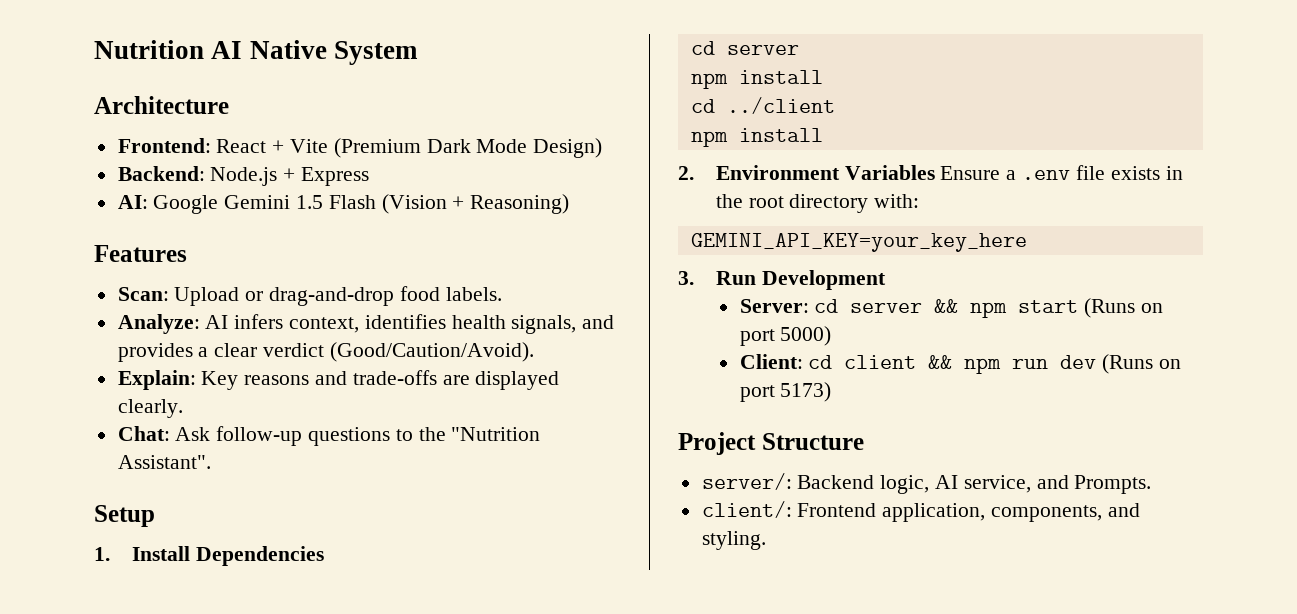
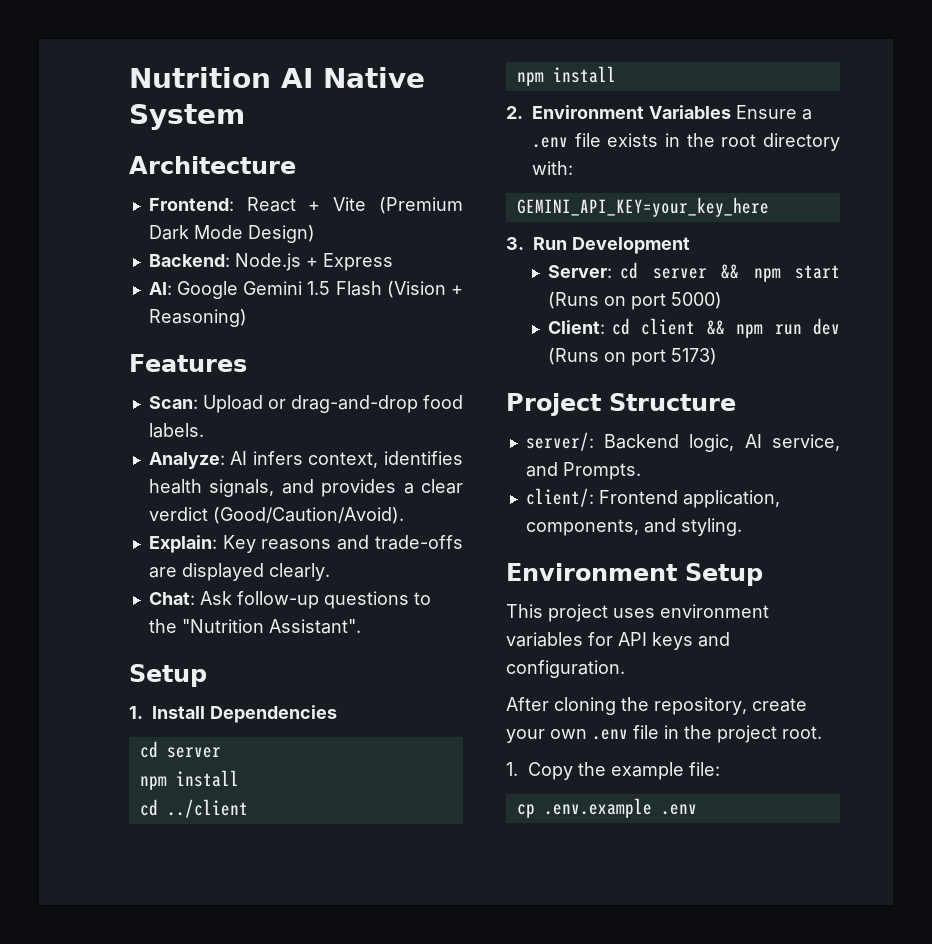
(766, 540) none -> [506,563,763,586] [506,604,769,622] [506,632,730,650] [506,660,625,678] [506,697,807,715] [506,725,822,743] [506,762,721,780] [516,798,697,818] // Environment Setup // This project uses environment variables for API keys and configuration. // After cloning the repository, create your own .env file in the project root. // 1. Copy the example file: // cp .env.example .env

